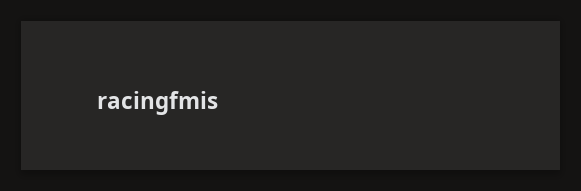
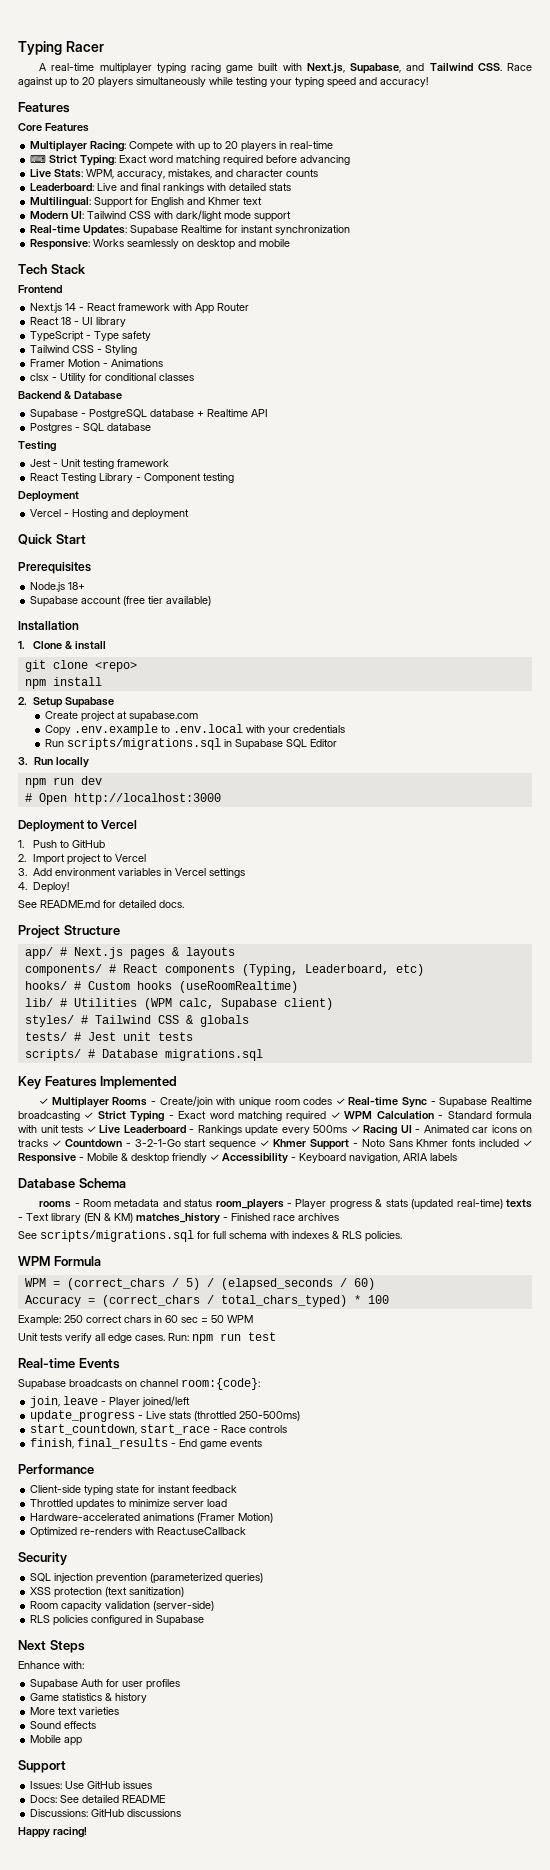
[97,91,218,115] racingfmis -> [18,41,104,55] [39,63,532,74] [18,77,428,88] [18,102,70,113] [18,123,89,132] [30,141,334,152] [30,154,351,166] [30,169,319,179] [30,183,292,193] [30,197,263,208] [30,210,292,222] [30,225,351,236] [30,239,291,250] [18,264,86,274] [18,285,62,293] [30,303,250,314] [30,317,127,327] [30,331,152,342] [30,345,138,355] [30,359,164,367] [30,373,195,383] [18,391,122,400] [30,409,269,420] [30,423,152,433] [18,441,56,452] [30,459,170,469] [30,473,235,484] [18,491,79,502] [30,509,190,520] [18,534,86,545] [18,562,91,574] [30,582,86,592] [30,596,212,607] [18,621,79,631] [18,641,106,650] [24,660,137,672] [24,677,102,689] [18,697,114,708] [44,711,198,722] [44,724,345,736] [44,738,337,750] [18,757,89,768] [24,776,102,788] [24,793,221,805] [18,820,138,832] [18,840,105,848] [18,854,146,865] [18,868,245,878] [18,882,69,893] [18,900,184,908] [18,925,120,938] [24,947,235,959] [24,964,424,976] [24,981,298,993] [24,998,333,1010] [24,1015,249,1027] [24,1032,193,1041] [24,1049,263,1061] [18,1076,178,1089] [39,1096,532,1108] [18,1111,532,1122] [18,1125,532,1136] [18,1139,532,1150] [18,1153,457,1164] [18,1178,126,1189] [39,1199,532,1210] [18,1213,339,1224] [18,1230,402,1242] [18,1256,101,1266] [24,1278,375,1290] [24,1295,389,1307] [18,1315,253,1326] [18,1332,276,1344] [18,1358,120,1369] [18,1378,260,1390] [30,1396,191,1408] [30,1410,301,1422] [30,1424,288,1435] [30,1438,263,1449] [18,1464,94,1474] [30,1485,238,1496] [30,1499,228,1510] [30,1513,274,1523] [30,1527,247,1538] [18,1552,67,1565] [30,1573,264,1584] [30,1587,185,1598] [30,1601,215,1612] [30,1615,205,1626] [18,1640,85,1653] [18,1661,84,1669] [30,1679,181,1690] [30,1693,148,1703] [30,1707,120,1715] [30,1721,97,1729] [30,1735,83,1746] [18,1760,66,1773] [30,1781,153,1789] [30,1795,166,1803] [30,1809,182,1817] [18,1827,87,1838] Typing Racer // A real-time multiplayer typing racing game built with Next.js, Supabase, and Tailwind CSS. Race against up to 20 players simultaneously while testing your typing speed and accuracy! // Features // Core Features // Multiplayer Racing: Compete with up to 20 players in real-time // ⌨ Strict Typing: Exact word matching required before advancing // Live Stats: WPM, accuracy, mistakes, and character counts // Leaderboard: Live and final rankings with detailed stats // Multilingual: Support for English and Khmer text // Modern UI: Tailwind CSS with dark/light mode support // Real-time Updates: Supabase Realtime for instant synchronization // Responsive: Works seamlessly on desktop and mobile // Tech Stack // Frontend // Next.js 14 - React framework with App Router // React 18 - UI library // TypeScript - Type safety // Tailwind CSS - Styling // Framer Motion - Animations // clsx - Utility for conditional classes // Backend & Database // Supabase - PostgreSQL database + Realtime API // Postgres - SQL database // Testing // Jest - Unit testing framework // React Testing Library - Component testing // Deployment // Vercel - Hosting and deployment // Quick Start // Prerequisites // Node.js 18+ // Supabase account (free tier available) // Installation // 1. Clone & install // git clone <repo> // npm install // 2. Setup Supabase // Create project at supabase.com // Copy .env.example to .env.local with your credentials // Run scripts/migrations.sql in Supabase SQL Editor // 3. Run locally // npm run dev // # Open http://localhost:3000 // Deployment to Vercel // 1. Push to GitHub // 2. Import project to Vercel // 3. Add environment variables in Vercel settings // 4. Deploy! // See README.md for detailed docs. // Project Structure // app/ # Next.js pages & layouts // components/ # React components (Typing, Leaderboard, etc) // hooks/ # Custom hooks (useRoomRealtime) // lib/ # Utilities (WPM calc, Supabase client) // styles/ # Tailwind CSS & globals // tests/ # Jest unit tests // scripts/ # Database migrations.sql // Key Features Implemented // ✓ Multiplayer Rooms - Create/join with unique room codes ✓ Real-time Sync - Supabase Realtime broadcasting ✓ Strict Typing - Exact word matching required ✓ WPM Calculation - Standard formula with unit tests ✓ Live Leaderboard - Rankings update every 500ms ✓ Racing UI - Animated car icons on tracks ✓ Countdown - 3-2-1-Go start sequence ✓ Khmer Support - Noto Sans Khmer fonts included ✓ Responsive - Mobile & desktop friendly ✓ Accessibility - Keyboard navigation, ARIA labels // Database Schema // rooms - Room metadata and status room_players - Player progress & stats (updated real-time) texts - Text library (EN & KM) matches_history - Finished race archives // See scripts/migrations.sql for full schema with indexes & RLS policies. // WPM Formula // WPM = (correct_chars / 5) / (elapsed_seconds / 60) // Accuracy = (correct_chars / total_chars_typed) * 100 // Example: 250 correct chars in 60 sec = 50 WPM // Unit tests verify all edge cases. Run: npm run test // Real-time Events // Supabase broadcasts on channel room:{code}: // join, leave - Player joined/left // update_progress - Live stats (throttled 250-500ms) // start_countdown, start_race - Race controls // finish, final_results - End game events // Performance // Client-side typing state for instant feedback // Throttled updates to minimize server load // Hardware-accelerated animations (Framer Motion) // Optimized re-renders with React.useCallback // Security // SQL injection prevention (parameterized queries) // XSS protection (text sanitization) // Room capacity validation (server-side) // RLS policies configured in Supabase // Next Steps // Enhance with: // Supabase Auth for user profiles // Game statistics & history // More text varieties // Sound effects // Mobile app // Support // Issues: Use GitHub issues // Docs: See detailed README // Discussions: GitHub discussions // Happy racing!

